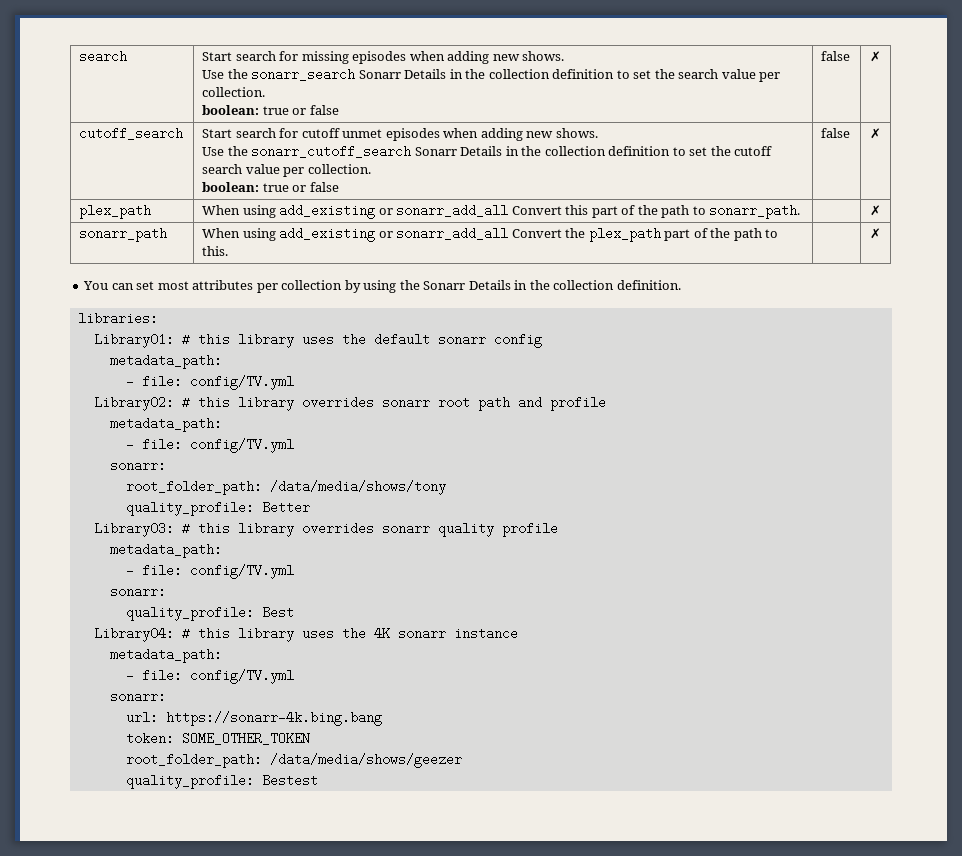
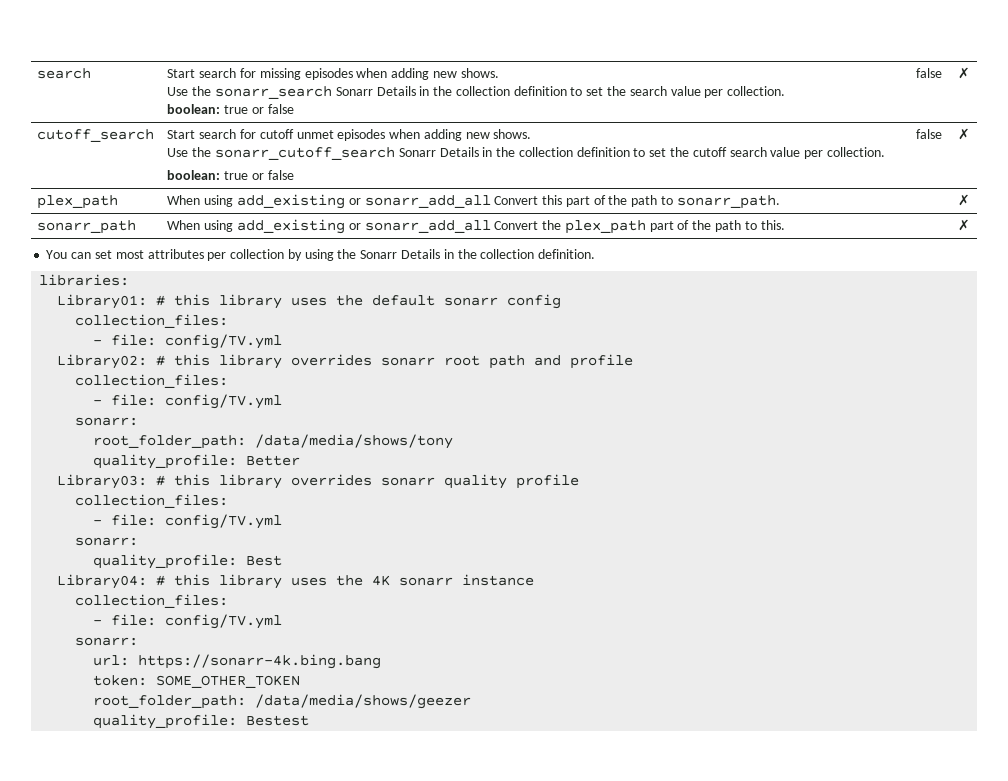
[109,354,222,369] metadata_path: -> [75,314,229,328] collection_files:
[109,417,222,432] metadata_path: -> [75,374,229,388] collection_files:
[109,543,222,558] metadata_path: -> [75,494,229,508] collection_files:
[109,648,222,663] metadata_path: -> [75,594,229,608] collection_files:

